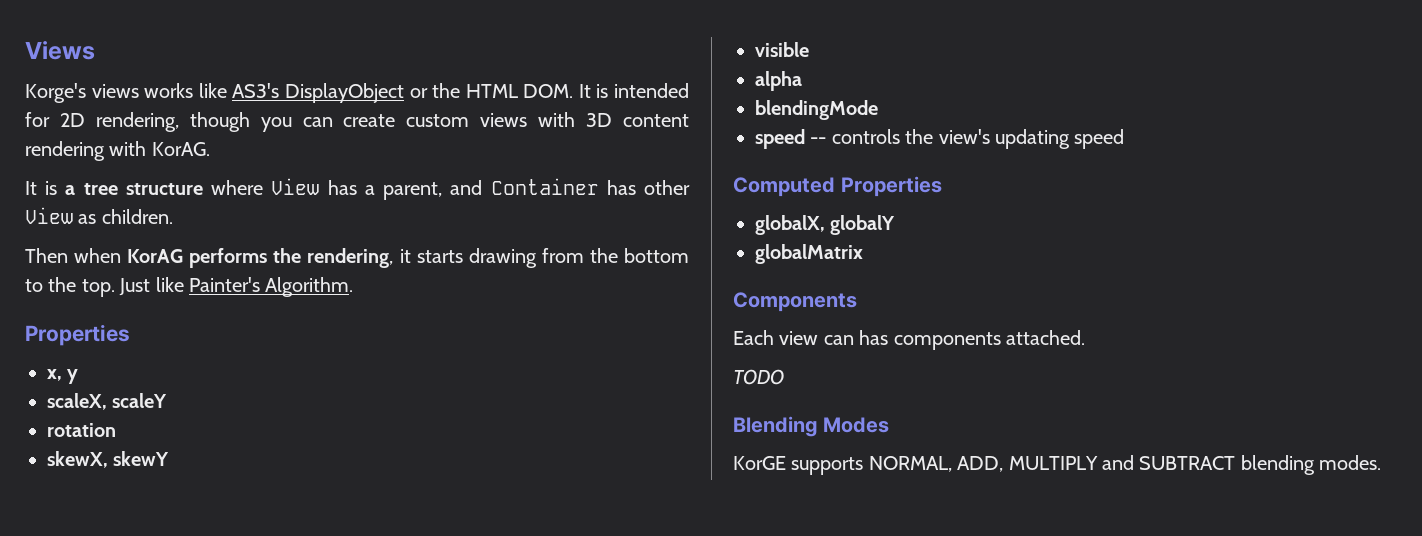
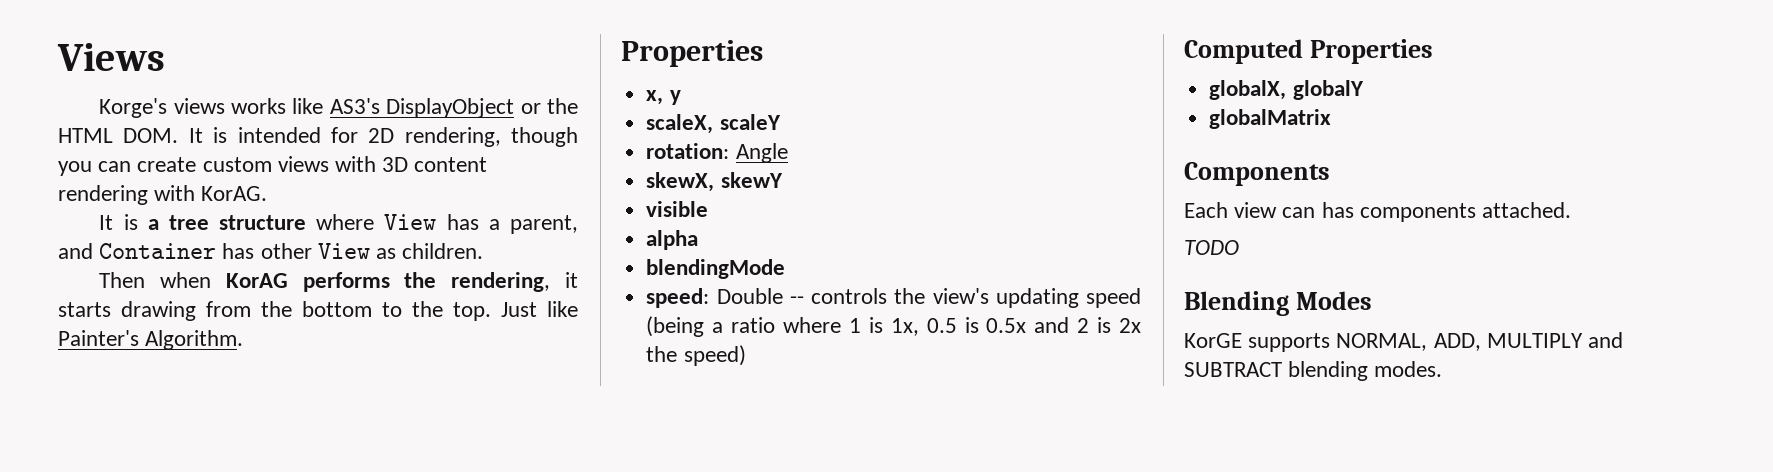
[47,423,116,437] rotation -> [646,143,788,163] rotation: Angle
[755,129,805,149] speed -> [646,288,783,308] speed: Double
(1125, 139) none -> [646,316,1141,337] [646,345,746,366] (being a ratio where 1 is 1x, 0.5 is 0.5x and 2 is 2x the speed)

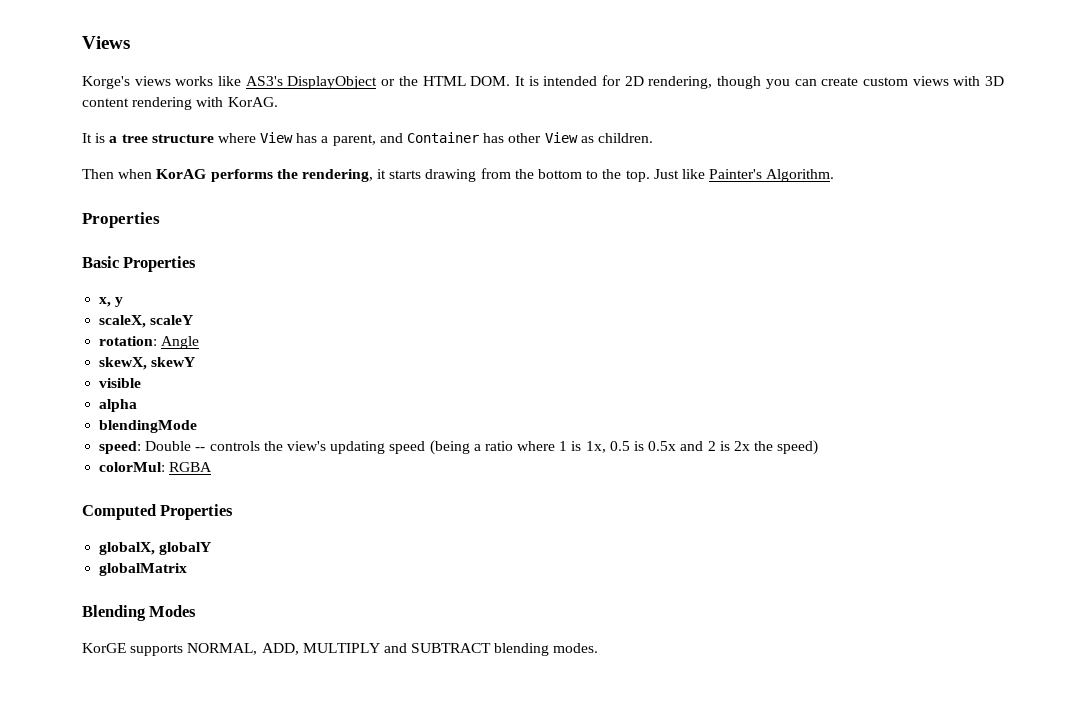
(763, 53) none -> [82,256,197,272] // Basic Properties
(746, 355) none -> [99,462,213,472] // colorMul: RGBA
[1184,162,1330,186] [1184,202,1572,222] [1184,240,1239,255] // Components // Each view can has components attached. // TODO -> (188, 569) none

